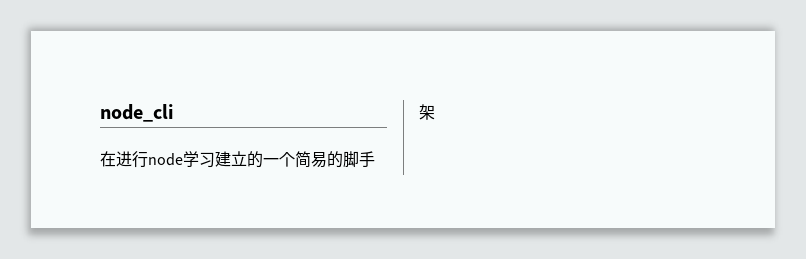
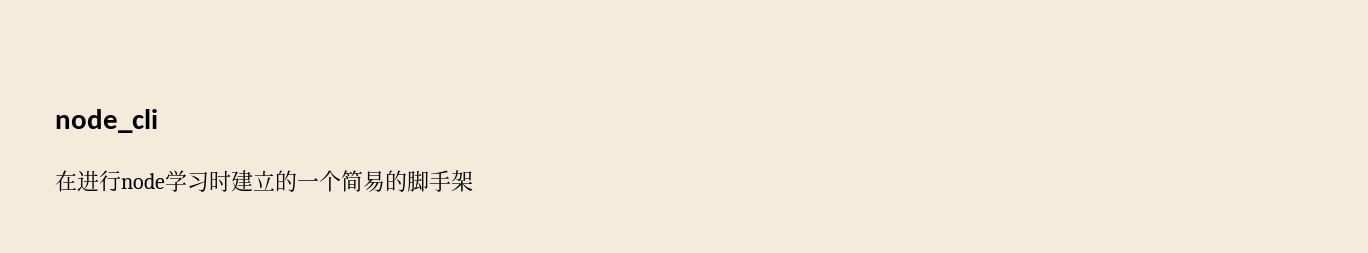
(215, 160) none -> [209,170,231,192] 时

